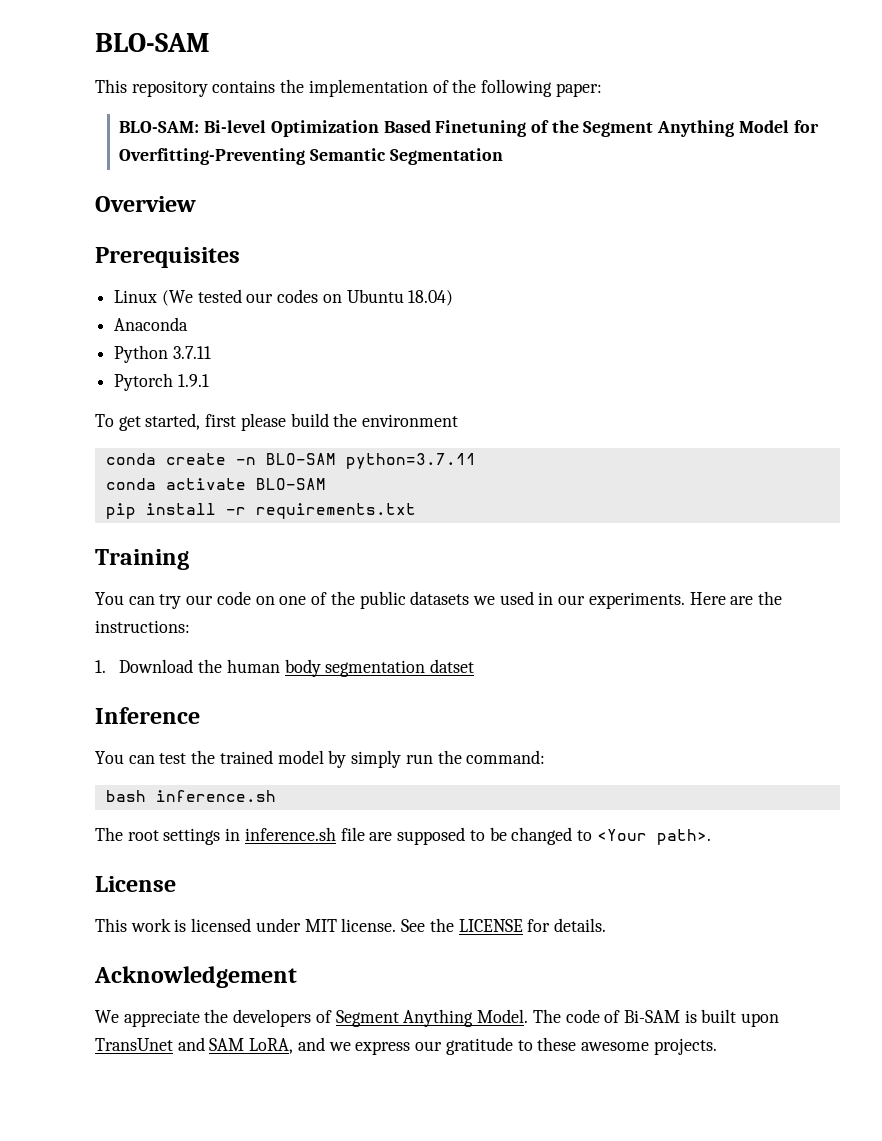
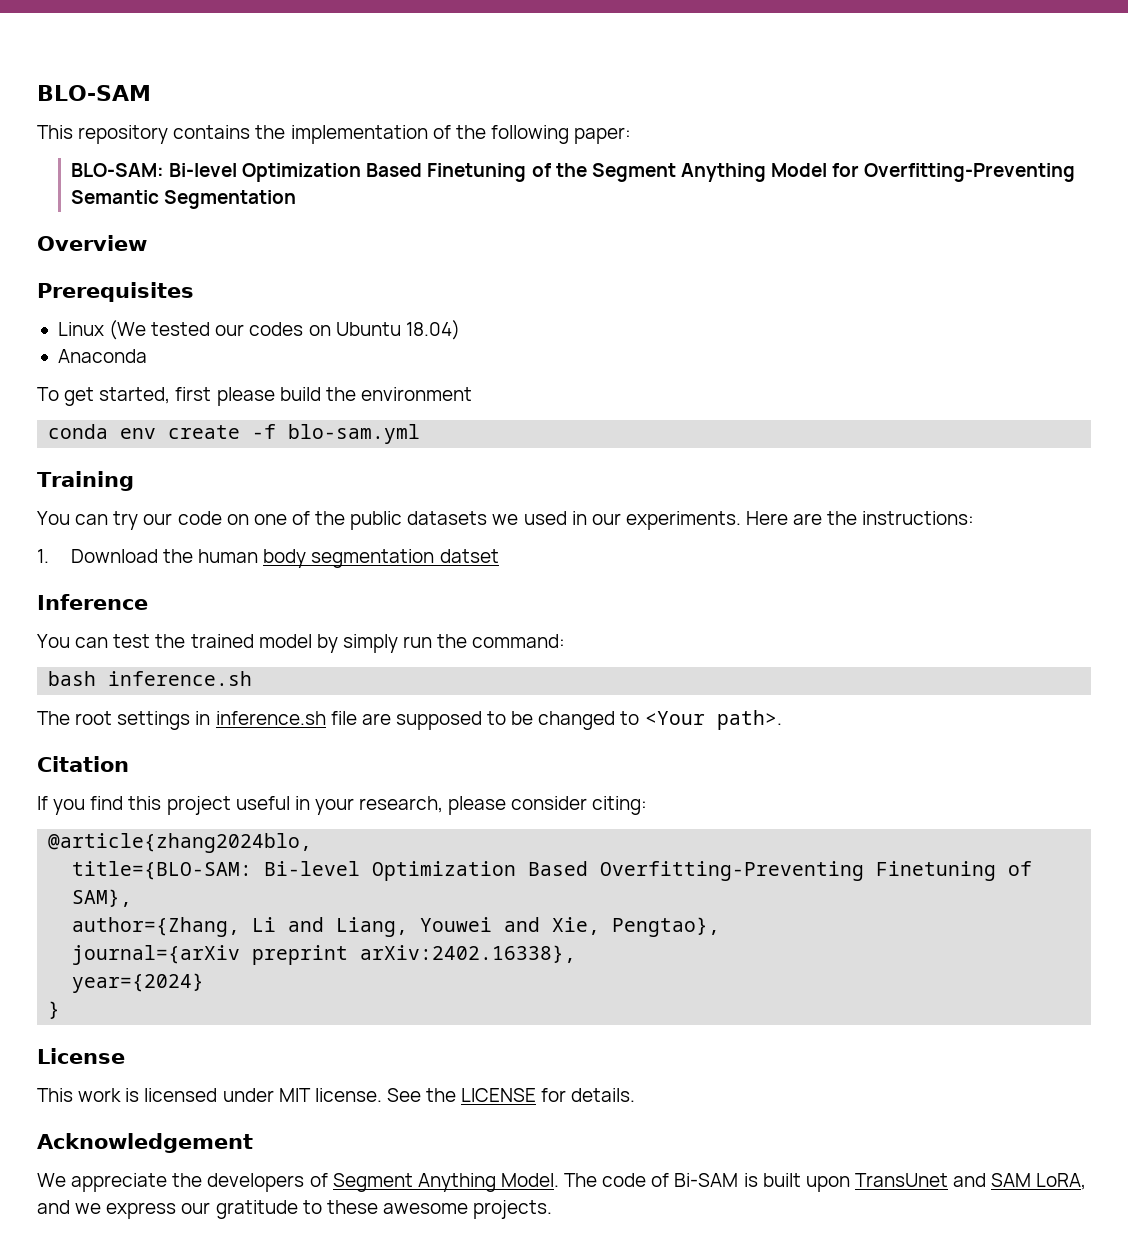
[114,345,211,363] [114,373,209,391] // Python 3.7.11 // Pytorch 1.9.1 -> (147, 356) none
[165,453,476,469] [105,478,326,490] [105,503,416,519] create -n BLO-SAM python=3.7.11 // conda activate BLO-SAM // pip install -r requirements.txt -> [120,424,421,444] env create -f blo-sam.yml
(711, 837) none -> [37,756,129,772] [37,796,648,815] [48,833,313,853] [72,861,1033,881] [72,889,133,907] [72,917,721,937] [72,945,577,965] [72,973,205,993] [48,1001,61,1019] // Citation // If you find this project useful in your research, please consider citing: // @article{zhang2024blo, // title={BLO-SAM: Bi-level Optimization Based Overfitting-Preventing Finetuning of SAM}, // author={Zhang, Li and Liang, Youwei and Xie, Pengtao}, // journal={arXiv preprint arXiv:2402.16338}, // year={2024} // }

